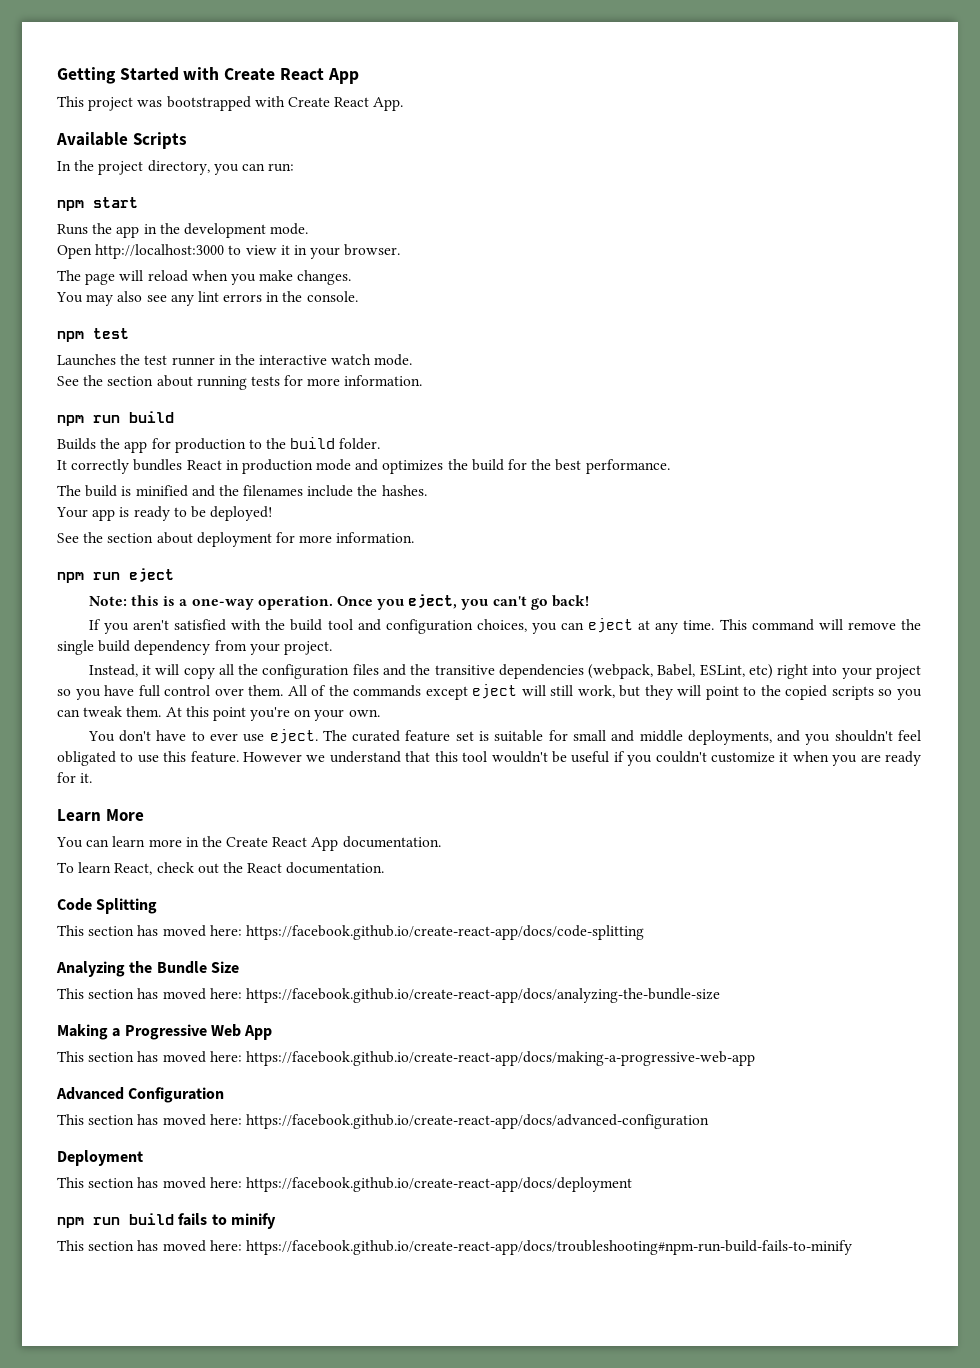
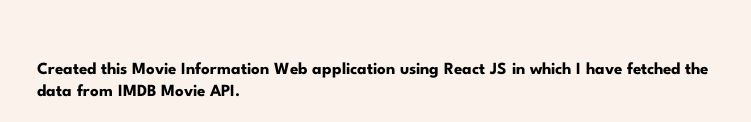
[57,67,359,84] [57,96,404,111] [56,132,187,149] [57,160,295,175] [57,197,138,211] [57,223,309,238] [57,244,401,259] [57,270,352,285] [56,291,358,306] [57,328,129,342] [57,354,413,366] [57,375,423,390] [57,411,174,426] [57,437,381,453] [57,459,670,474] [57,485,427,497] [56,506,273,521] [57,532,415,547] [57,568,174,583] [88,594,590,610] [88,618,922,634] [57,640,332,655] [88,664,922,679] [57,684,922,700] [57,706,380,721] [87,729,921,745] [57,751,921,766] [57,772,93,783] [57,809,144,822] [56,836,441,851] [57,862,385,875] [57,898,158,914] [57,925,644,940] [56,961,239,977] [57,988,720,1003] [57,1024,273,1040] [57,1051,755,1066] [56,1087,225,1103] [57,1114,709,1129] [57,1150,143,1166] [57,1177,632,1192] [57,1213,276,1229] [57,1240,852,1255] Getting Started with Create React App // This project was bootstrapped with Create React App. // Available Scripts // In the project directory, you can run: // npm start // Runs the app in the development mode. // Open http://localhost:3000 to view it in your browser. // The page will reload when you make changes. // You may also see any lint errors in the console. // npm test // Launches the test runner in the interactive watch mode. // See the section about running tests for more information. // npm run build // Builds the app for production to the build folder. // It correctly bundles React in production mode and optimizes the build for the best performance. // The build is minified and the filenames include the hashes. // Your app is ready to be deployed! // See the section about deployment for more information. // npm run eject // Note: this is a one-way operation. Once you eject, you can't go back! // If you aren't satisfied with the build tool and configuration choices, you can eject at any time. This command will remove the single build dependency from your project. // Instead, it will copy all the configuration files and the transitive dependencies (webpack, Babel, ESLint, etc) right into your project so you have full control over them. All of the commands except eject will still work, but they will point to the copied scripts so you can tweak them. At this point you're on your own. // You don't have to ever use eject. The curated feature set is suitable for small and middle deployments, and you shouldn't feel obligated to use this feature. However we understand that this tool wouldn't be useful if you couldn't customize it when you are ready for it. // Learn More // You can learn more in the Create React App documentation. // To learn React, check out the React documentation. // Code Splitting // This section has moved here: https://facebook.github.io/create-react-app/docs/code-splitting // Analyzing the Bundle Size // This section has moved here: https://facebook.github.io/create-react-app/docs/analyzing-the-bundle-size // Making a Progressive Web App // This section has moved here: https://facebook.github.io/create-react-app/docs/making-a-progressive-web-app // Advanced Configuration // This section has moved here: https://facebook.github.io/create-react-app/docs/advanced-configuration // Deployment // This section has moved here: https://facebook.github.io/create-react-app/docs/deployment // npm run build fails to minify // This section has moved here: https://facebook.github.io/create-react-app/docs/troubleshooting#npm-run-build-fails-to-minify -> [37,62,708,78] [37,84,240,97] Created this Movie Information Web application using React JS in which I have fetched the data from IMDB Movie API.

